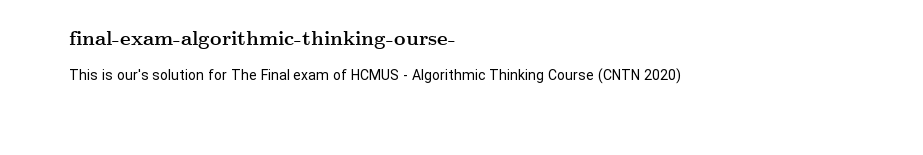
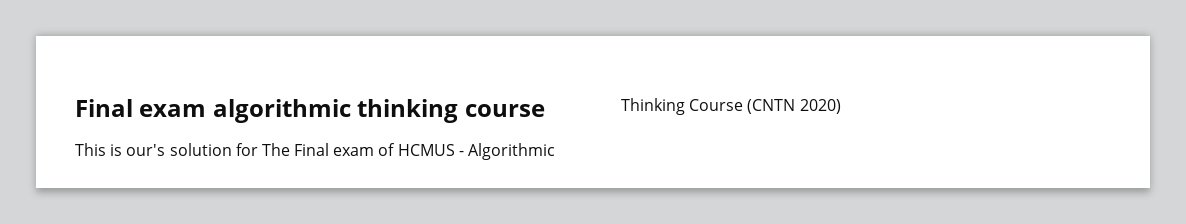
[69,31,456,49] final-exam-algorithmic-thinking-ourse- -> [75,99,545,123] Final exam algorithmic thinking course

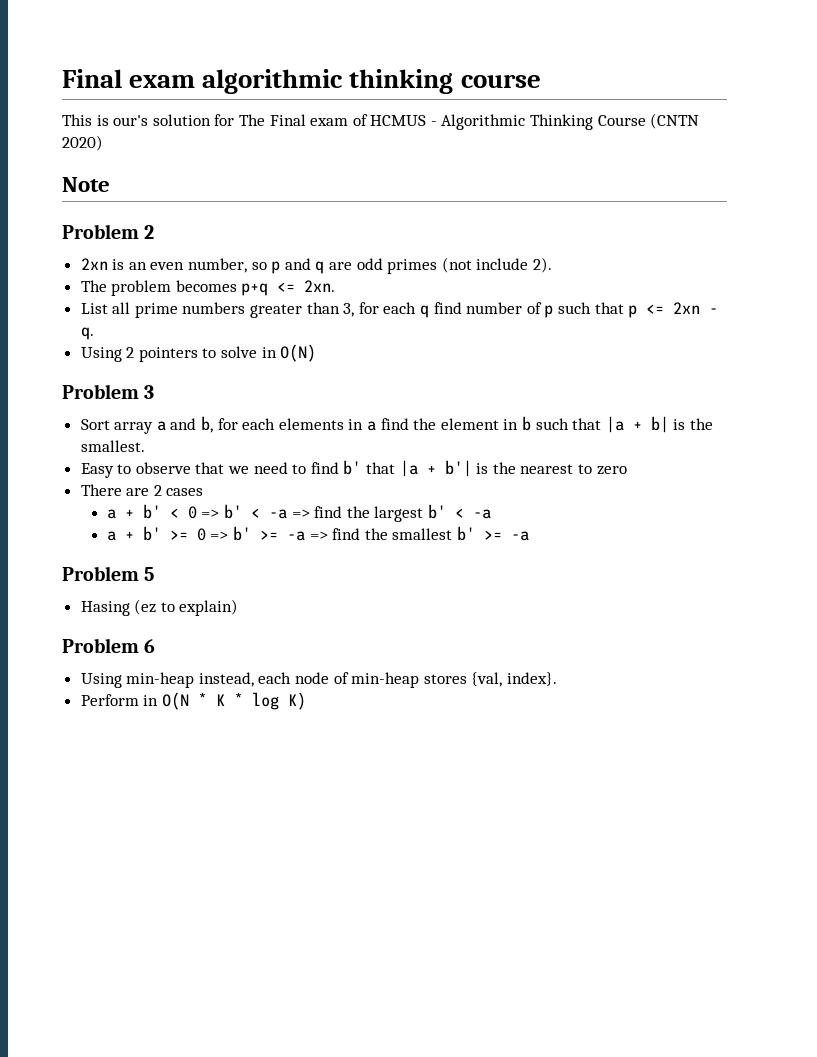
(841, 106) none -> [62,177,110,192] [62,224,155,239] [80,257,552,274] [80,280,336,296] [80,302,719,318] [80,327,94,340] [80,344,317,362] [62,384,155,399] [80,416,713,434] [80,440,145,452] [80,460,627,478] [80,484,204,496] [106,504,491,522] [106,526,529,541] [62,566,155,581] [80,599,239,616] [62,638,156,653] [80,672,558,688] [80,692,306,710] // Note // Problem 2 // 2xn is an even number, so p and q are odd primes (not include 2). // The problem becomes p+q <= 2xn. // List all prime numbers greater than 3, for each q find number of p such that p <= 2xn - q. // Using 2 pointers to solve in O(N) // Problem 3 // Sort array a and b, for each elements in a find the element in b such that |a + b| is the smallest. // Easy to observe that we need to find b' that |a + b'| is the nearest to zero // There are 2 cases // a + b' < 0 => b' < -a => find the largest b' < -a // a + b' >= 0 => b' >= -a => find the smallest b' >= -a // Problem 5 // Hasing (ez to explain) // Problem 6 // Using min-heap instead, each node of min-heap stores {val, index}. // Perform in O(N * K * log K)

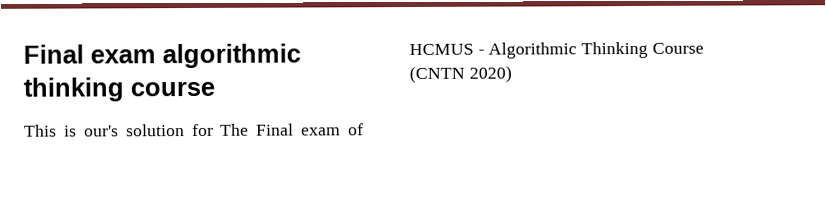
[62,177,110,192] [62,224,155,239] [80,257,552,274] [80,280,336,296] [80,302,719,318] [80,327,94,340] [80,344,317,362] [62,384,155,399] [80,416,713,434] [80,440,145,452] [80,460,627,478] [80,484,204,496] [106,504,491,522] [106,526,529,541] [62,566,155,581] [80,599,239,616] [62,638,156,653] [80,672,558,688] [80,692,306,710] // Note // Problem 2 // 2xn is an even number, so p and q are odd primes (not include 2). // The problem becomes p+q <= 2xn. // List all prime numbers greater than 3, for each q find number of p such that p <= 2xn - q. // Using 2 pointers to solve in O(N) // Problem 3 // Sort array a and b, for each elements in a find the element in b such that |a + b| is the smallest. // Easy to observe that we need to find b' that |a + b'| is the nearest to zero // There are 2 cases // a + b' < 0 => b' < -a => find the largest b' < -a // a + b' >= 0 => b' >= -a => find the smallest b' >= -a // Problem 5 // Hasing (ez to explain) // Problem 6 // Using min-heap instead, each node of min-heap stores {val, index}. // Perform in O(N * K * log K) -> (512, 74) none

